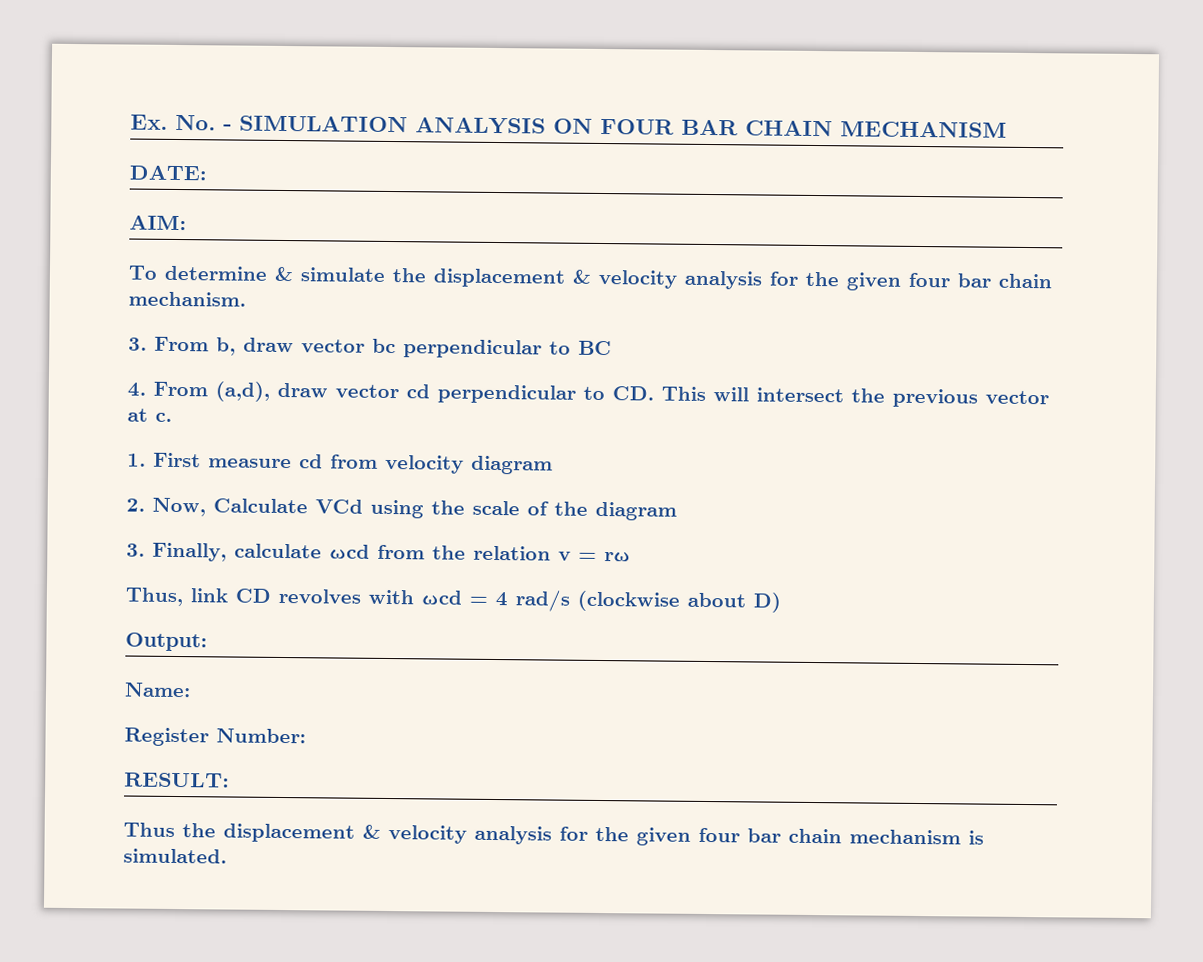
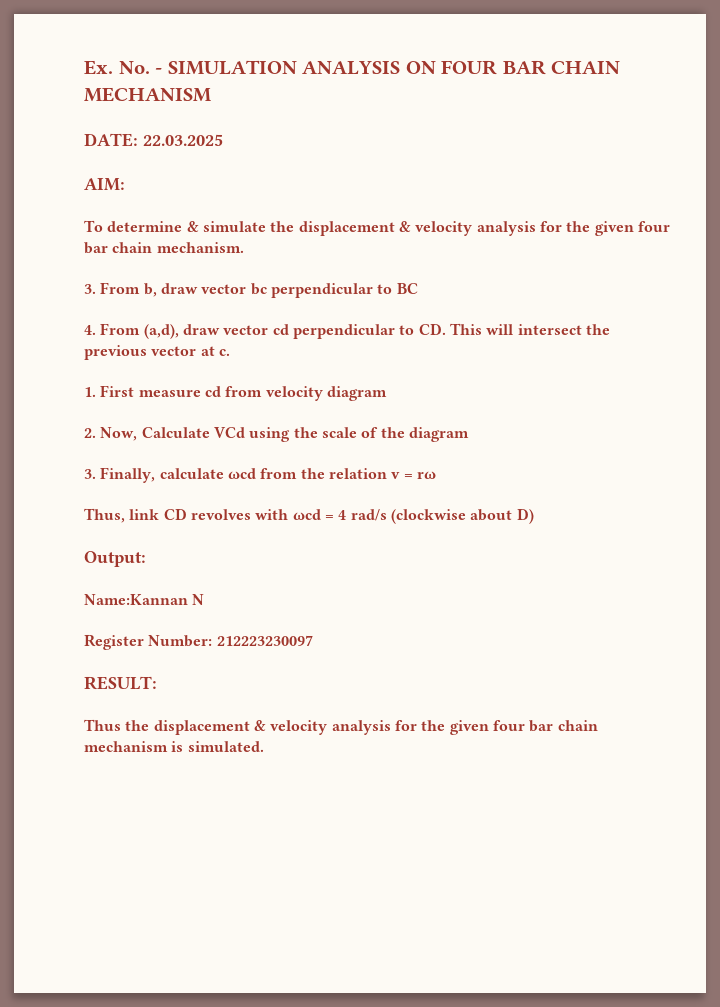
(207, 172) none -> [143,134,223,146] 22.03.2025
[124,682,191,698] Name: -> [84,594,205,605] Name:Kannan N
(306, 736) none -> [216,635,313,646] 212223230097

